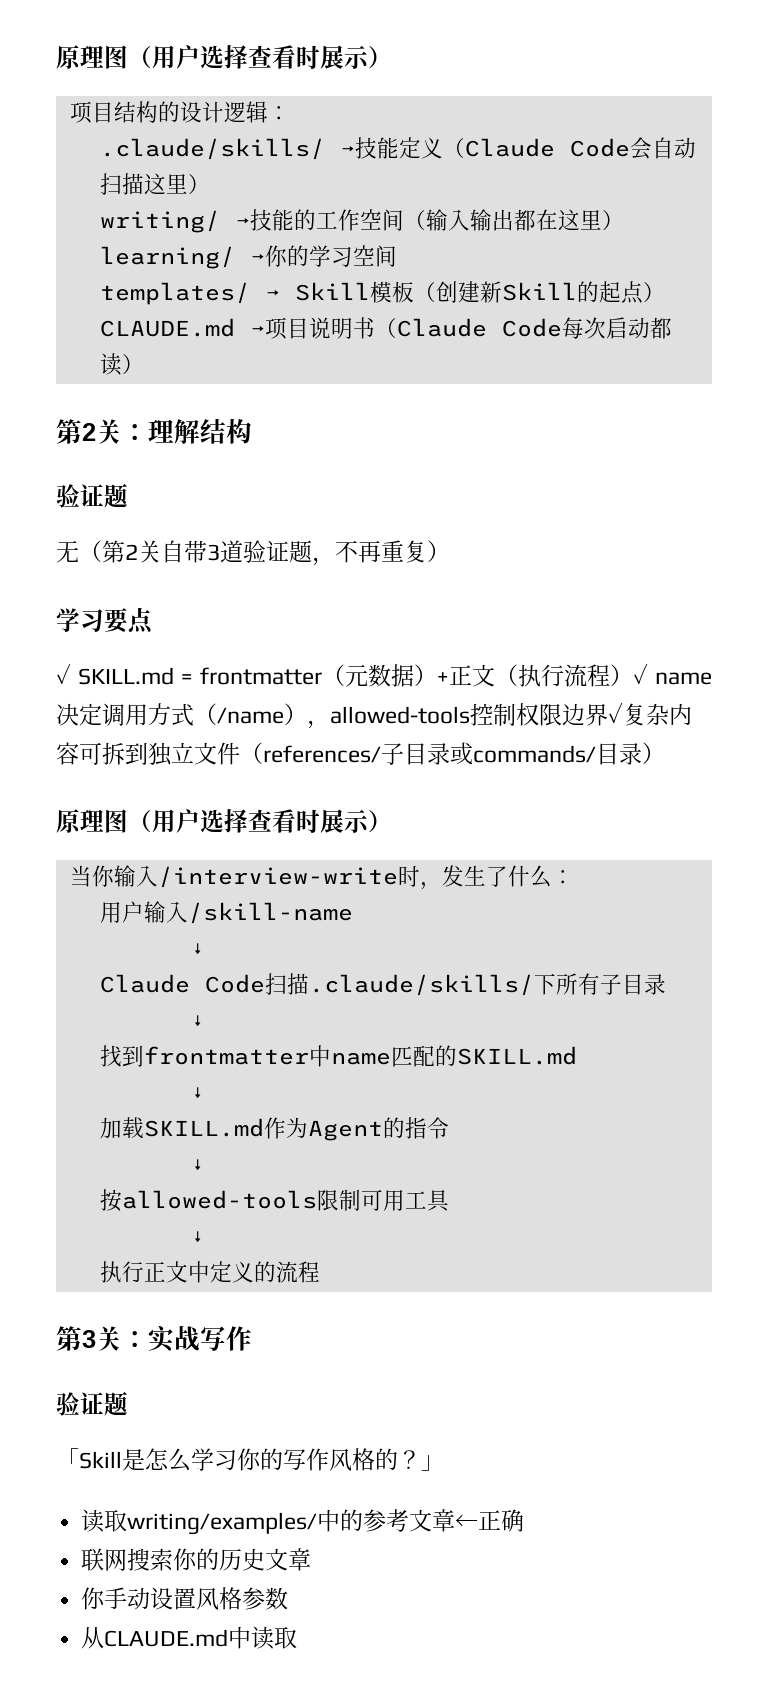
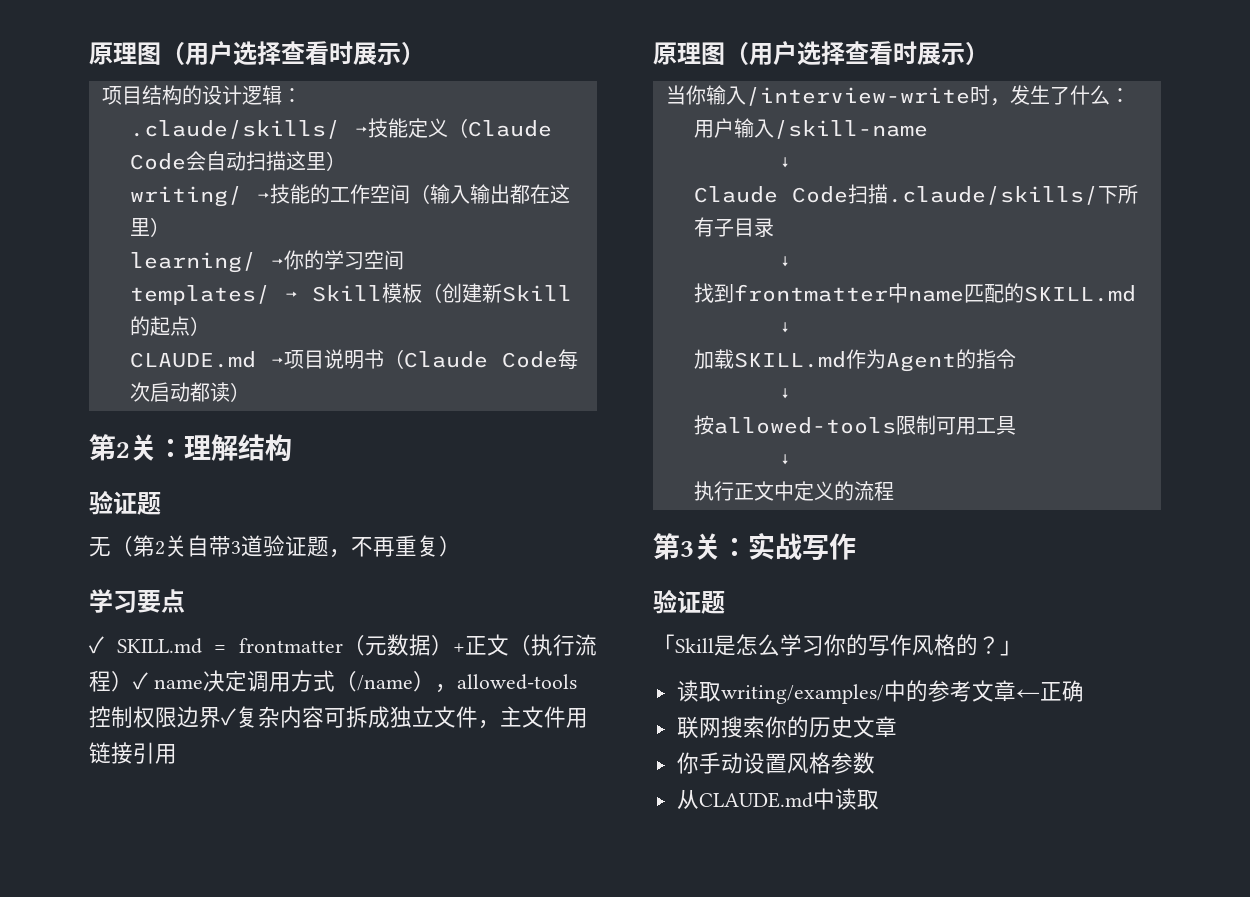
[125,742,148,765] 到 -> [368,706,390,728] 成
[240,742,665,765] （references/子目录或commands/目录） -> [478,706,588,729] [89,742,177,764] ，主文件用链接引用

